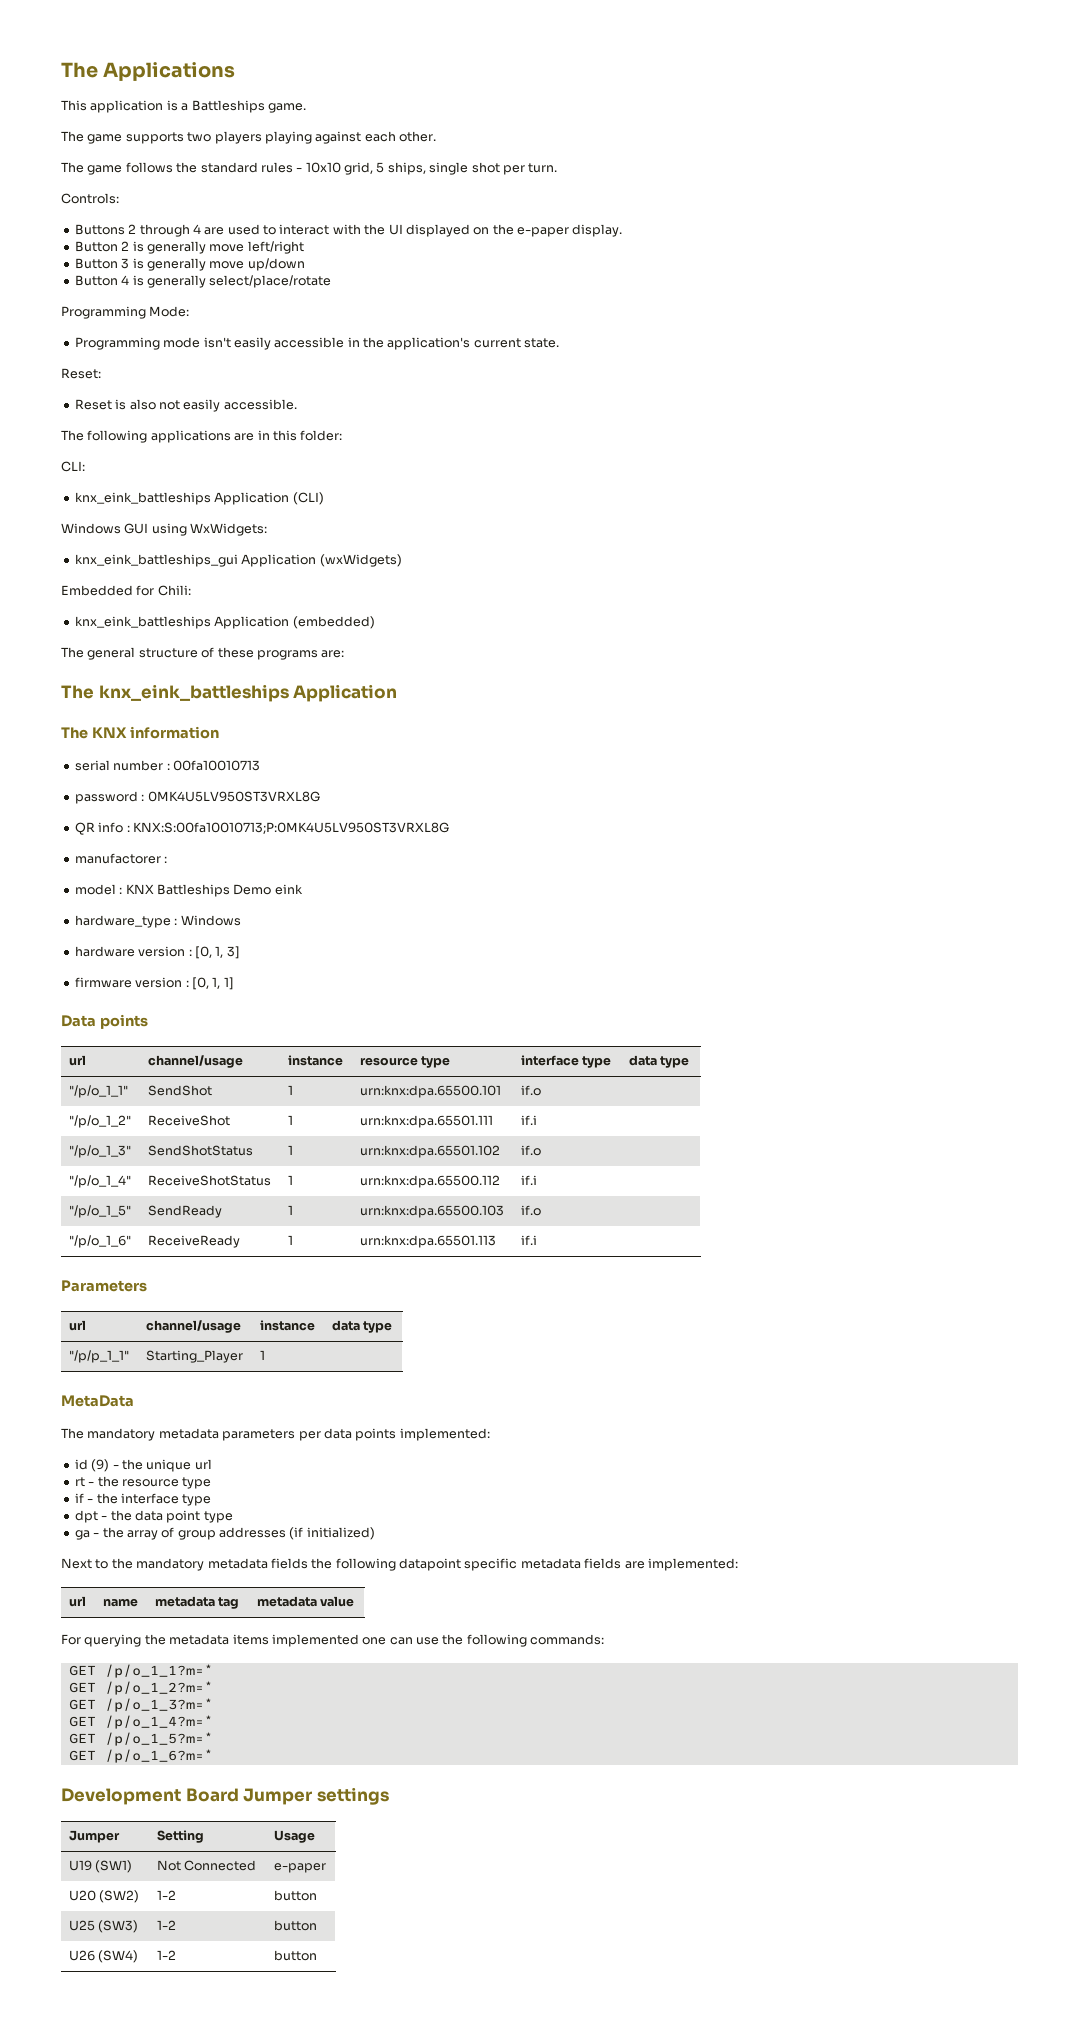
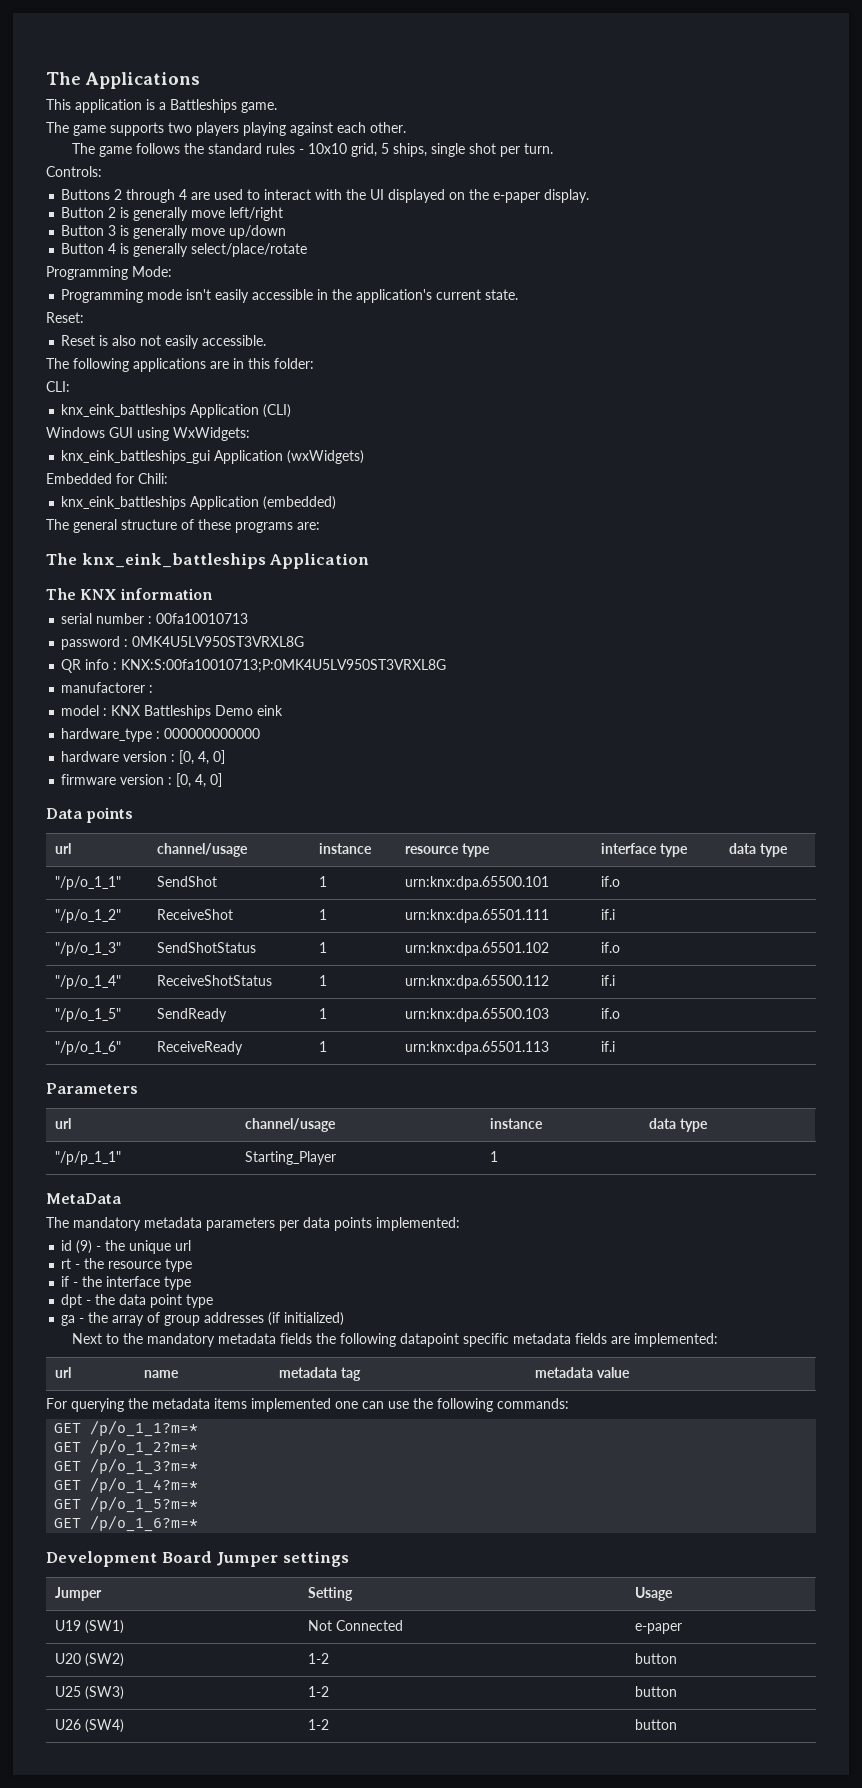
[180,915,241,926] Windows -> [164,728,261,739] 000000000000
[215,946,240,959] 1, 3] -> [198,750,226,765] 4, 0]
[212,977,234,990] 1, 1] -> [195,773,223,788] 4, 0]

